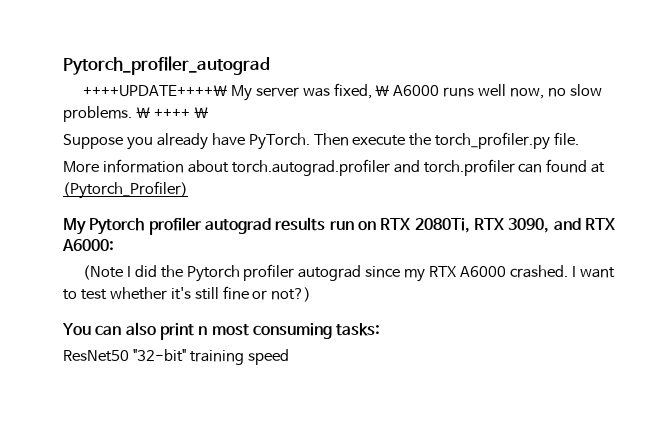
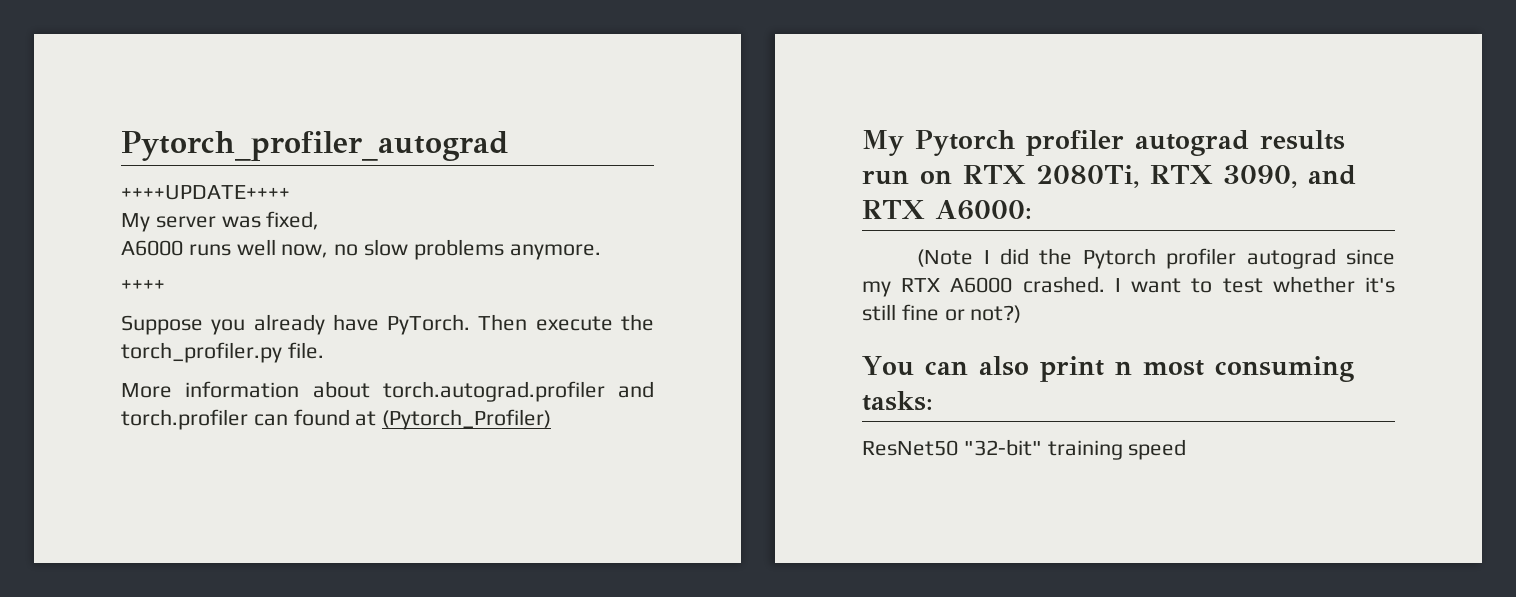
[82,85,227,97] ++++UPDATE++++\ -> [121,185,290,200] ++++UPDATE++++ //
[375,85,390,96] \ -> (320, 220) //
[63,106,150,122] problems. \ -> [413,239,601,260] problems anymore. //
[193,107,208,118] \ -> (165, 285) none

